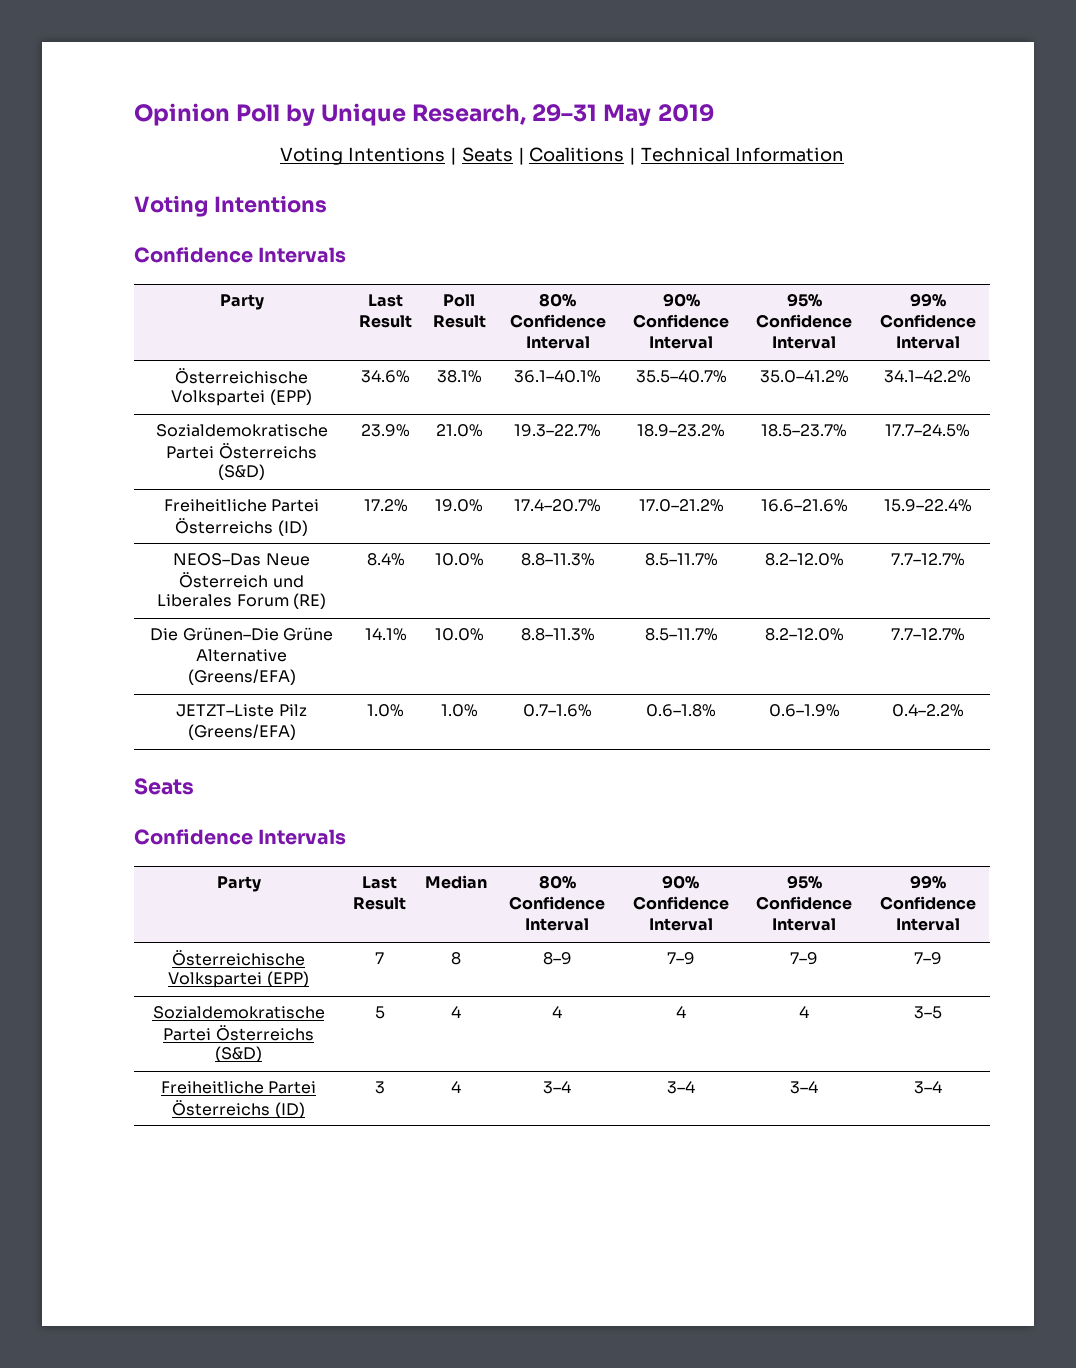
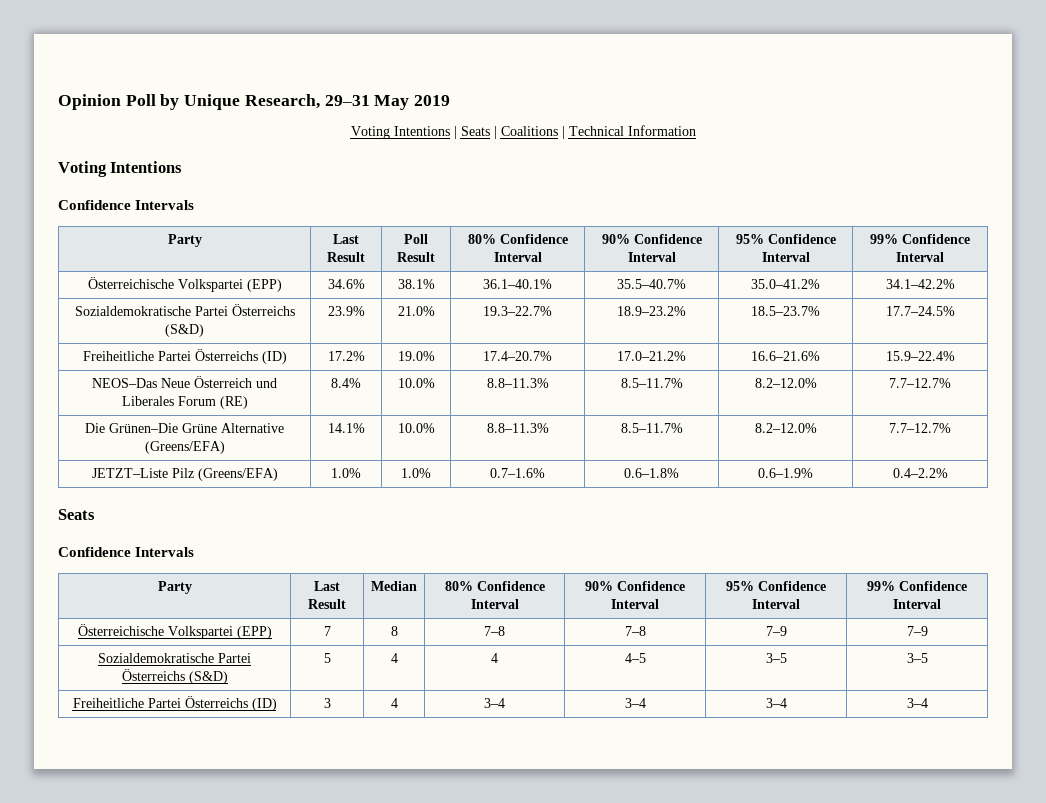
[542,952,572,965] [666,952,695,965] 8–9 | 7–9 -> [484,626,505,636] [624,626,646,636] 7–8 | 7–8
[675,1006,686,1018] [799,1006,809,1018] 4 | 4 -> [624,653,646,663] [765,653,787,663] 4–5 | 3–5

